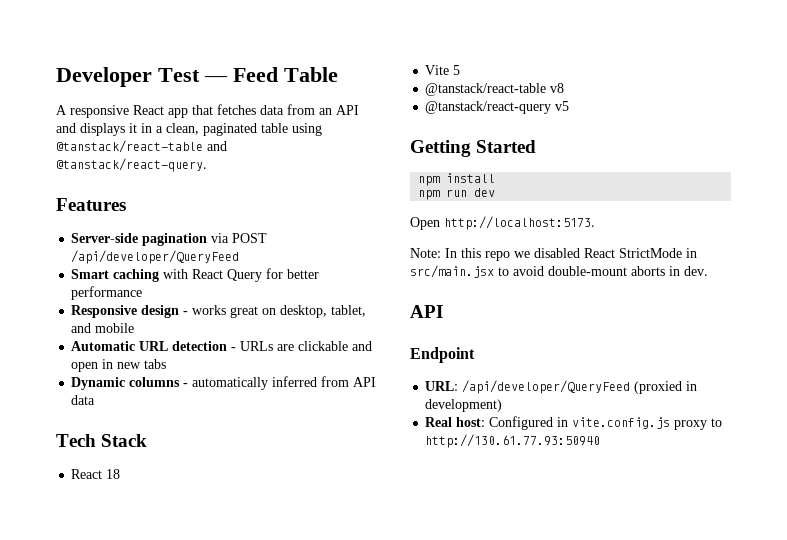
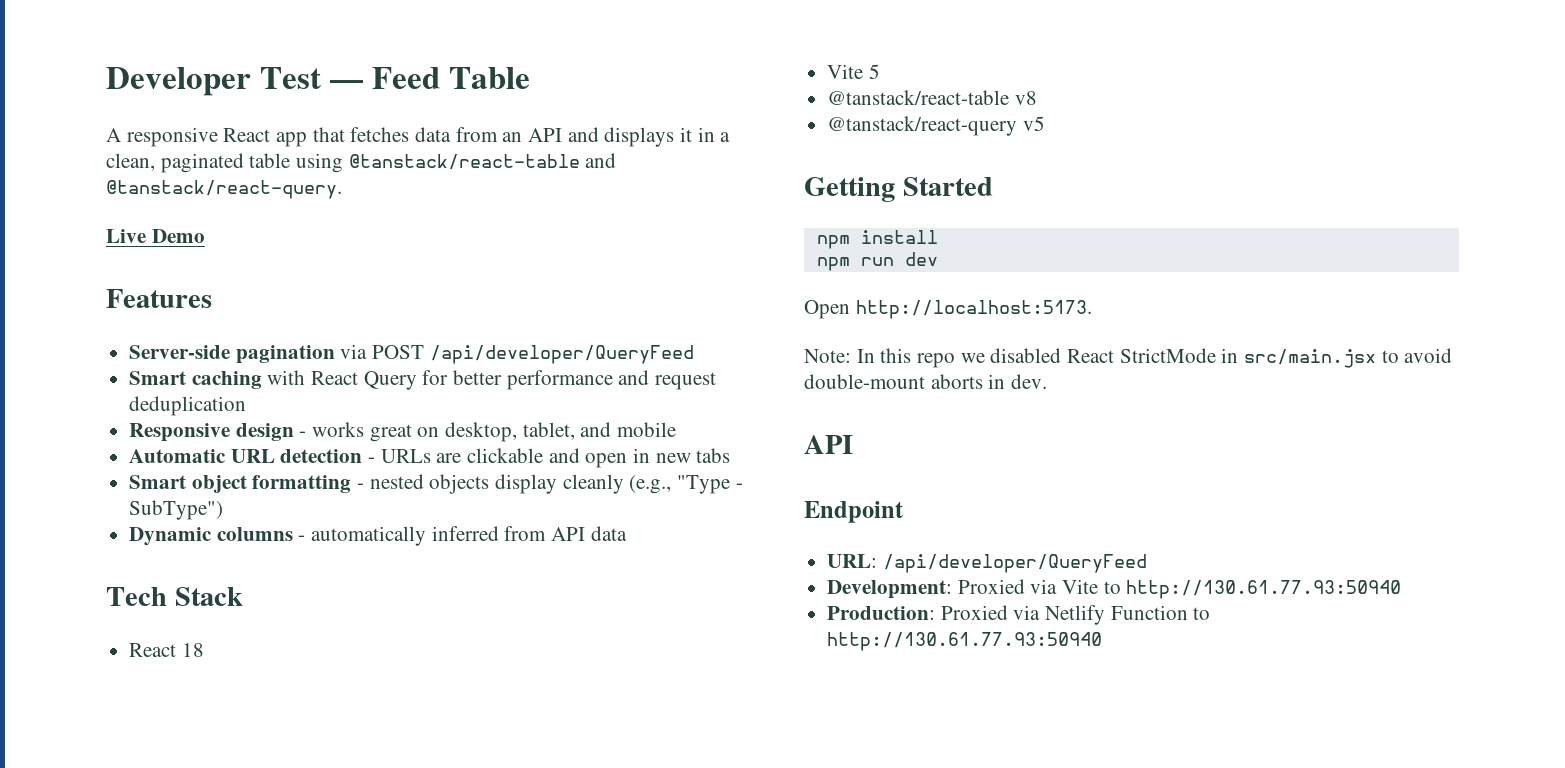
(207, 165) none -> [106,229,205,243] // Live Demo
(143, 293) none -> [618,370,717,390] [129,396,247,416] and request deduplication
(167, 364) none -> [129,474,743,494] [129,500,224,520] // Smart object formatting - nested objects display cleanly (e.g., "Type - SubType")
[634,381,698,394] [425,399,503,412] [425,416,708,430] (proxied in development) // Real host: Configured in vite.config.js proxy -> [827,579,1402,599] [827,605,1188,625] // Development: Proxied via Vite to http://130.61.77.93:50940 // Production: Proxied via Netlify Function

